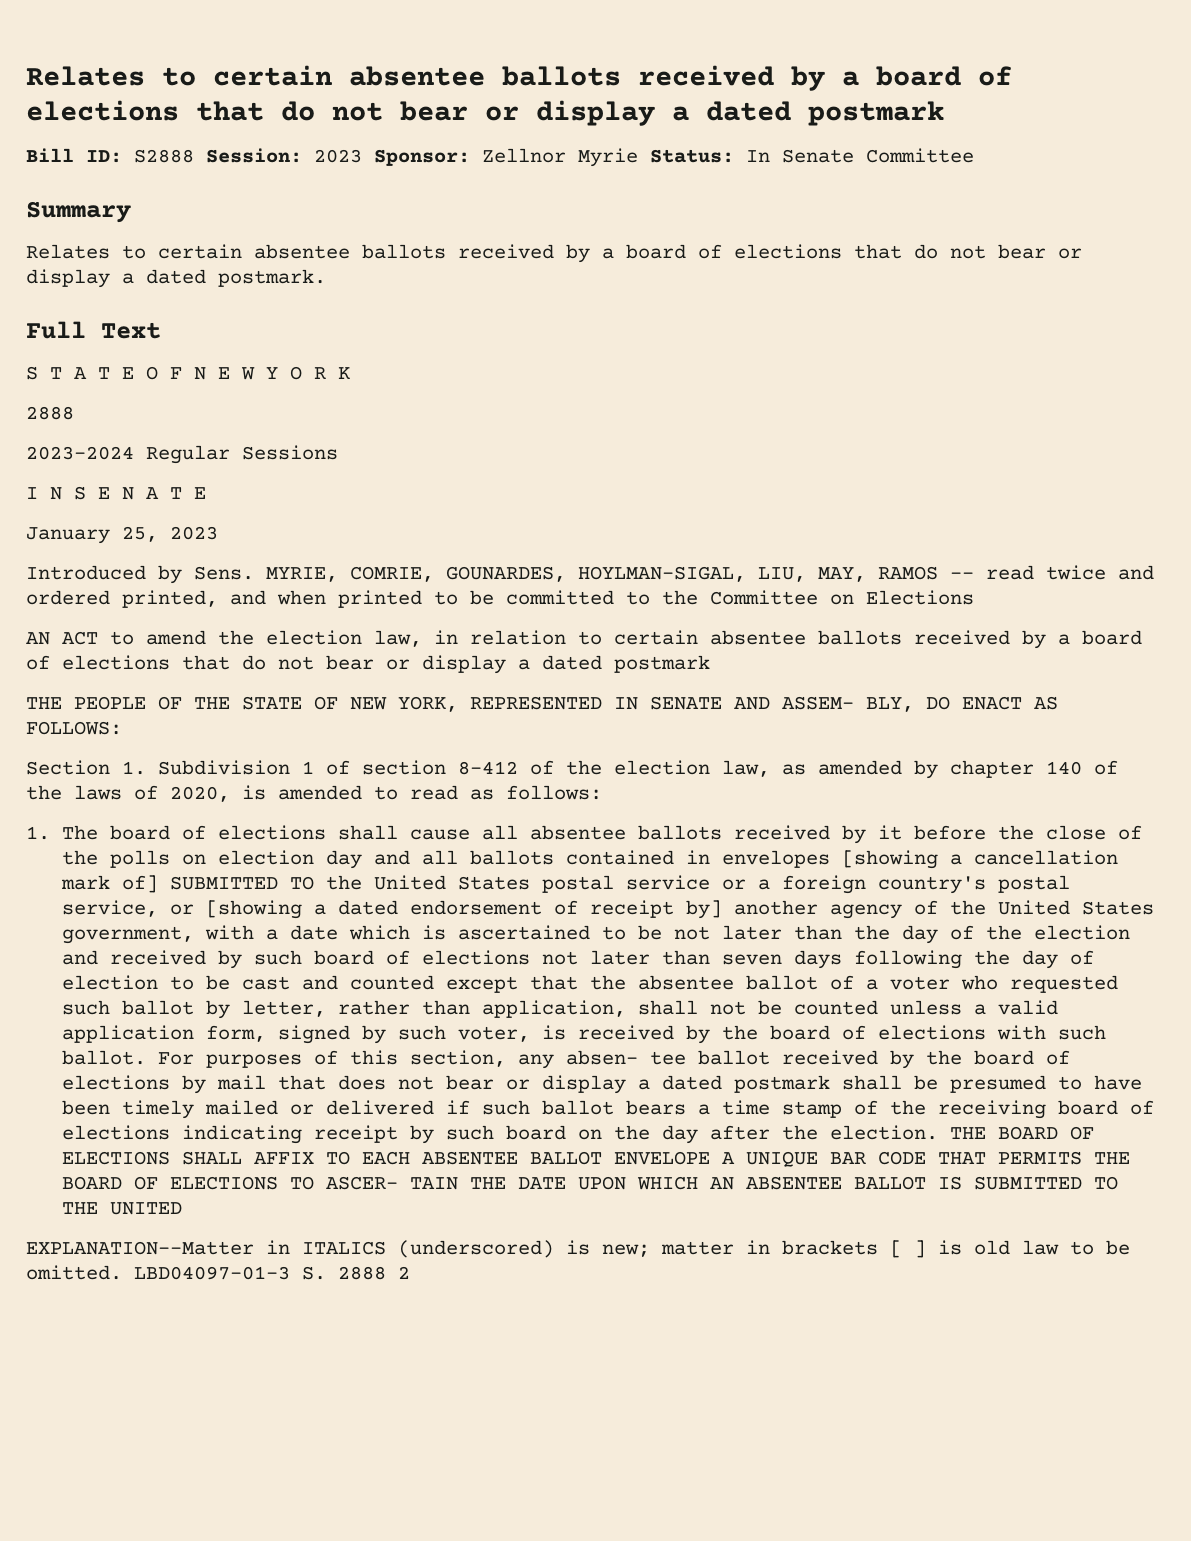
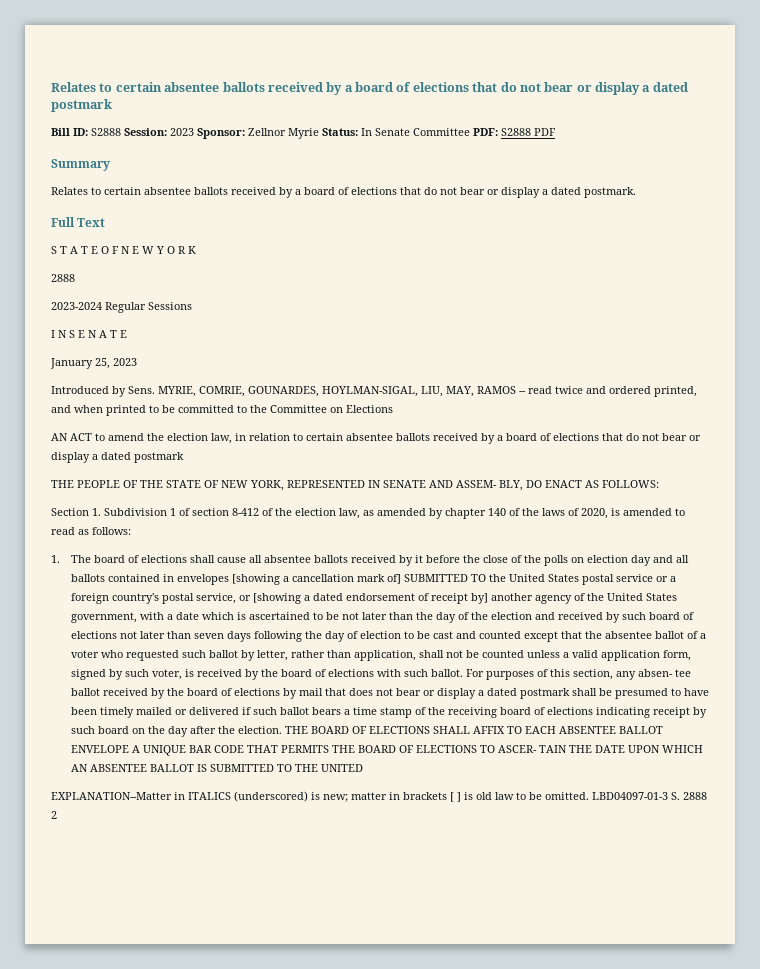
(974, 155) none -> [473,128,556,136] PDF: S2888 PDF

